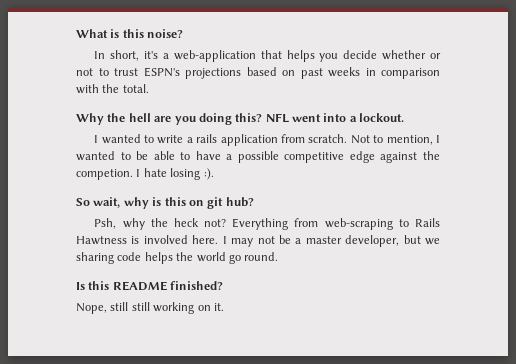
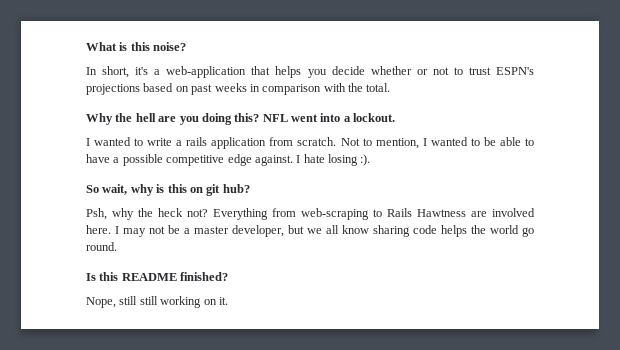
[380,151,441,163] [76,169,133,180] against the competion. -> [254,155,293,166] against.
[131,236,140,244] is -> [471,211,487,217] are
(440, 241) none -> [326,225,369,234] all know

